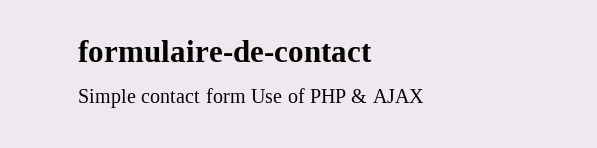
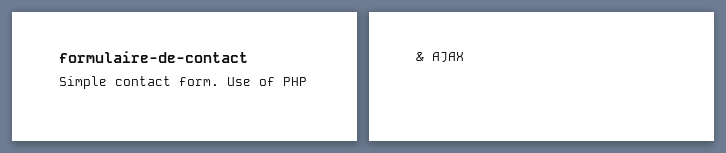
[205,88,246,103] form -> [179,77,219,86] form.

